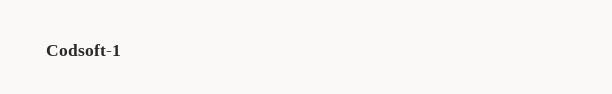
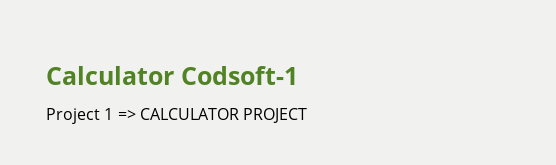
(46, 50) none -> [46,66,174,85] Calculator
(121, 50) none -> [46,108,308,124] // Project 1 => CALCULATOR PROJECT

